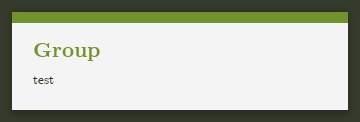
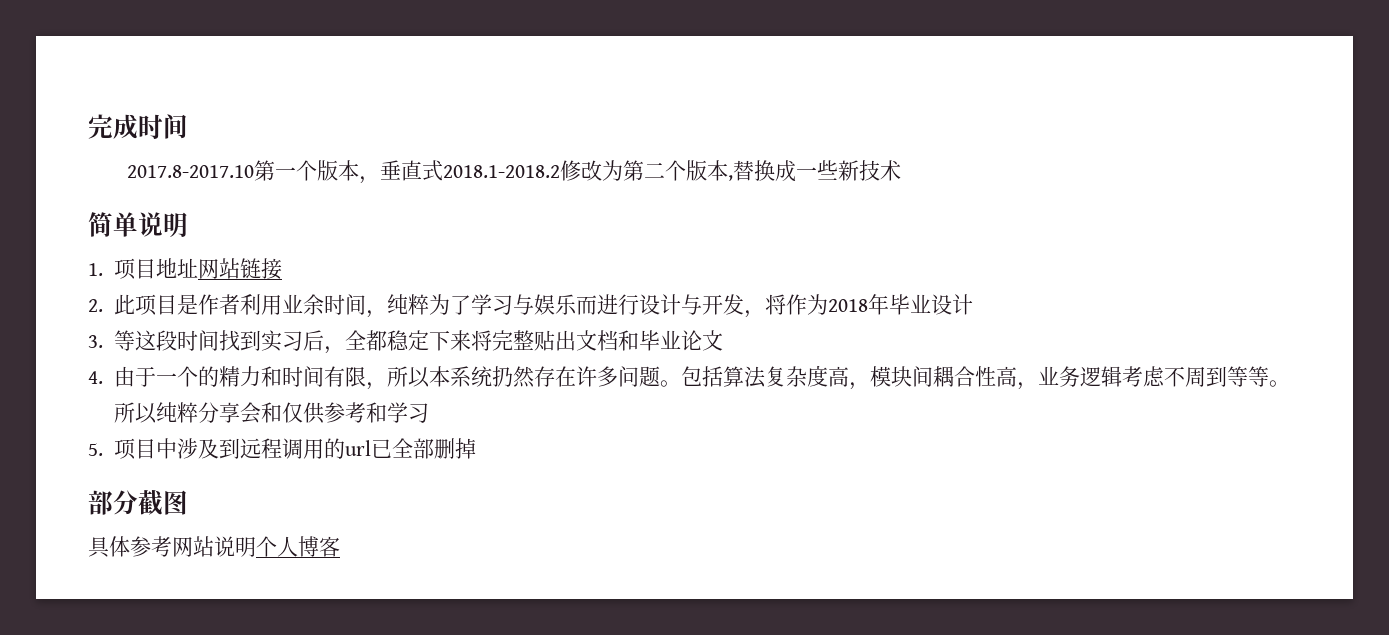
[33,43,100,61] [33,76,54,84] Group // test -> [88,114,188,139] [126,160,901,184] [88,212,188,237] [88,258,282,280] [88,294,973,318] [88,330,723,354] [88,365,1290,390] [113,402,429,424] [88,438,476,460] [88,490,188,516] [88,536,340,558] 完成时间 // 2017.8-2017.10第一个版本，垂直式2018.1-2018.2修改为第二个版本,替换成一些新技术 // 简单说明 // 1.项目地址网站链接 // 2.此项目是作者利用业余时间，纯粹为了学习与娱乐而进行设计与开发，将作为2018年毕业设计 // 3.等这段时间找到实习后，全都稳定下来将完整贴出文档和毕业论文 // 4.由于一个的精力和时间有限，所以本系统扔然存在许多问题。包括算法复杂度高，模块间耦合性高，业务逻辑考虑不周到等等。所以纯粹分享会和仅供参考和学习 // 5.项目中涉及到远程调用的url已全部删掉 // 部分截图 // 具体参考网站说明个人博客

